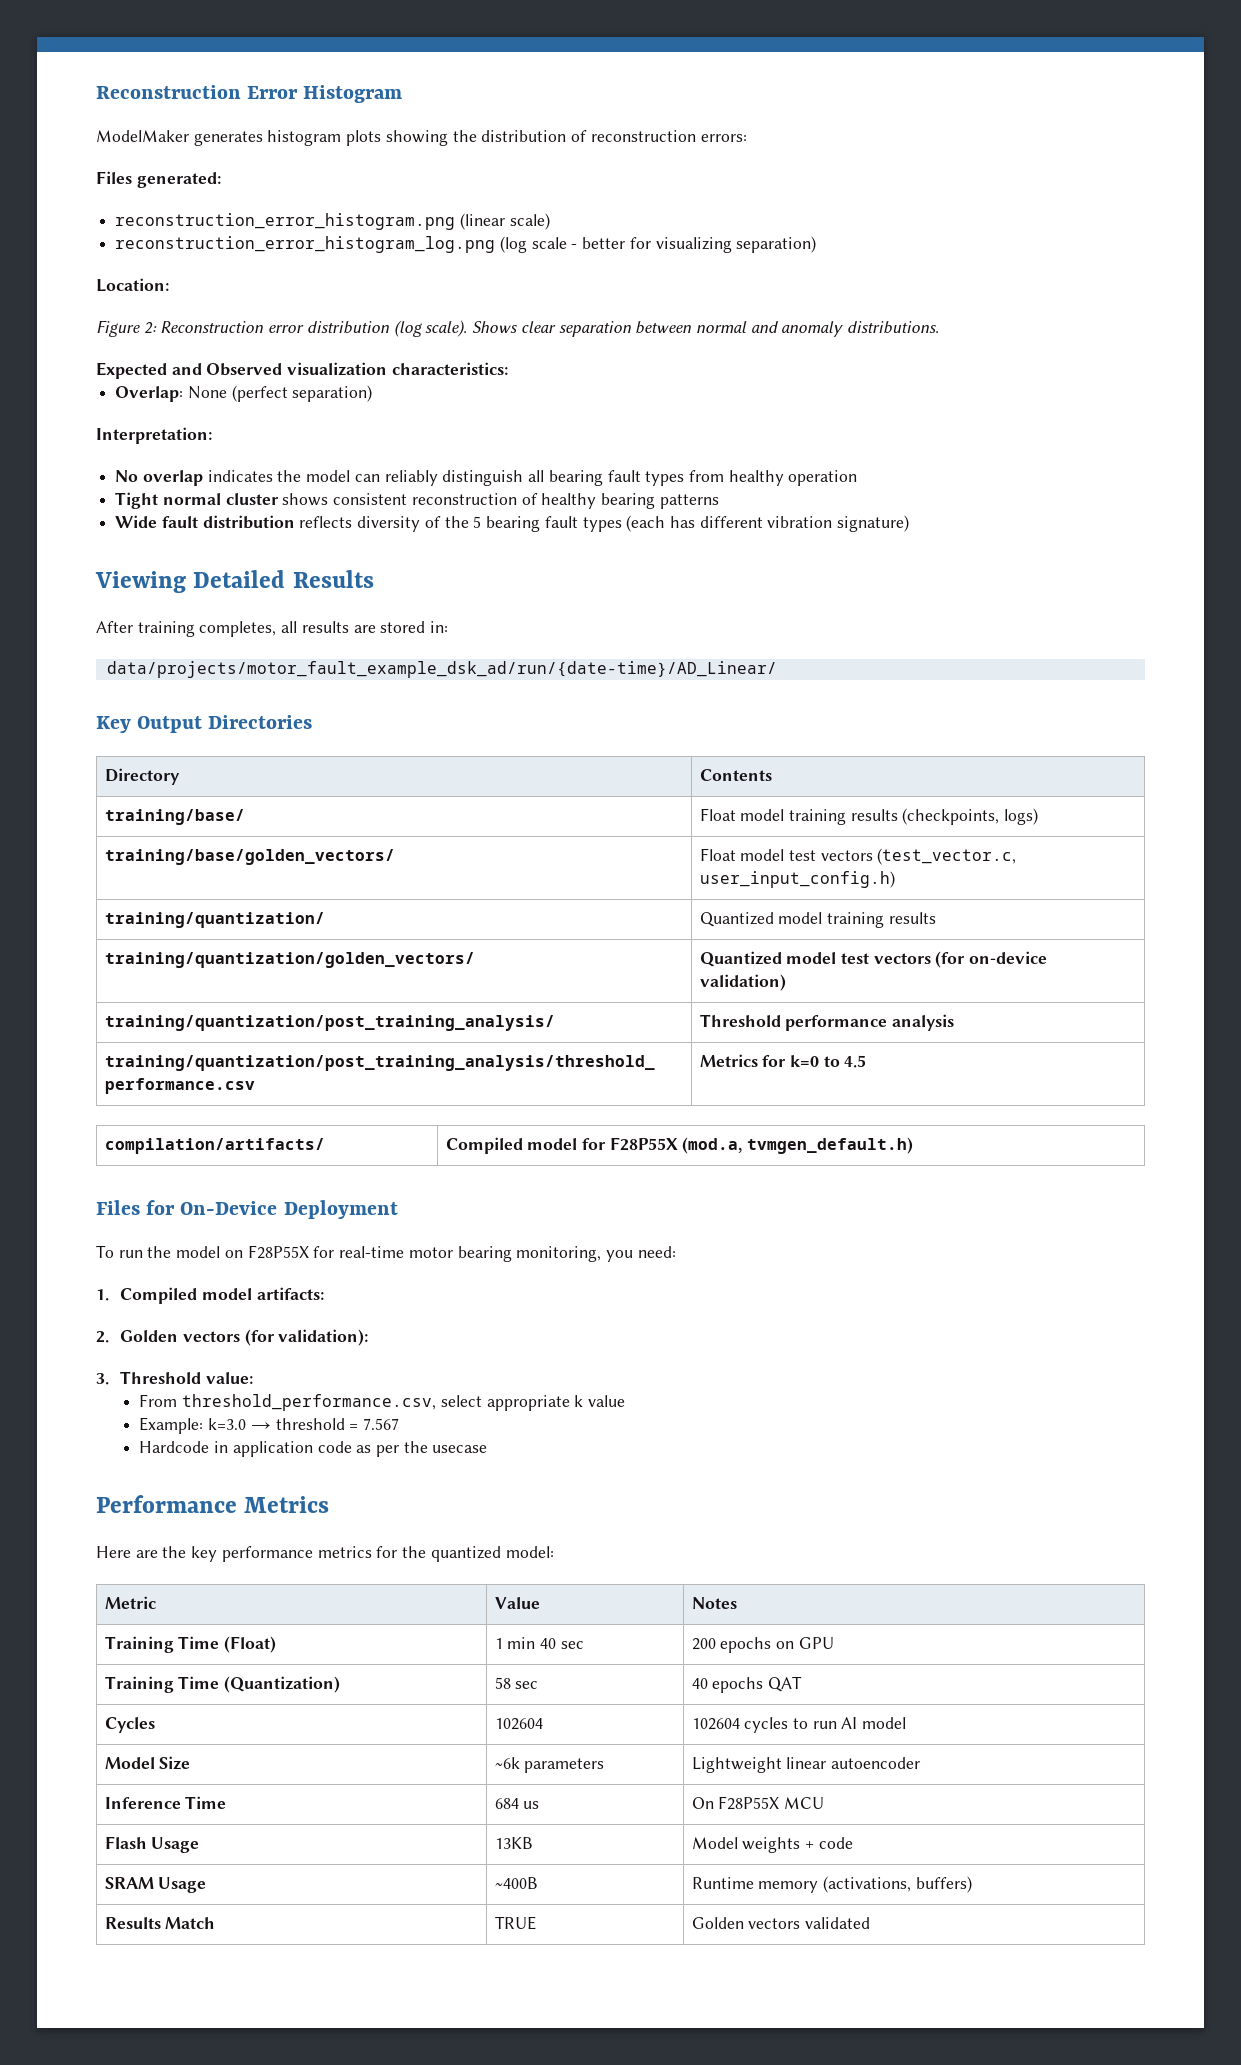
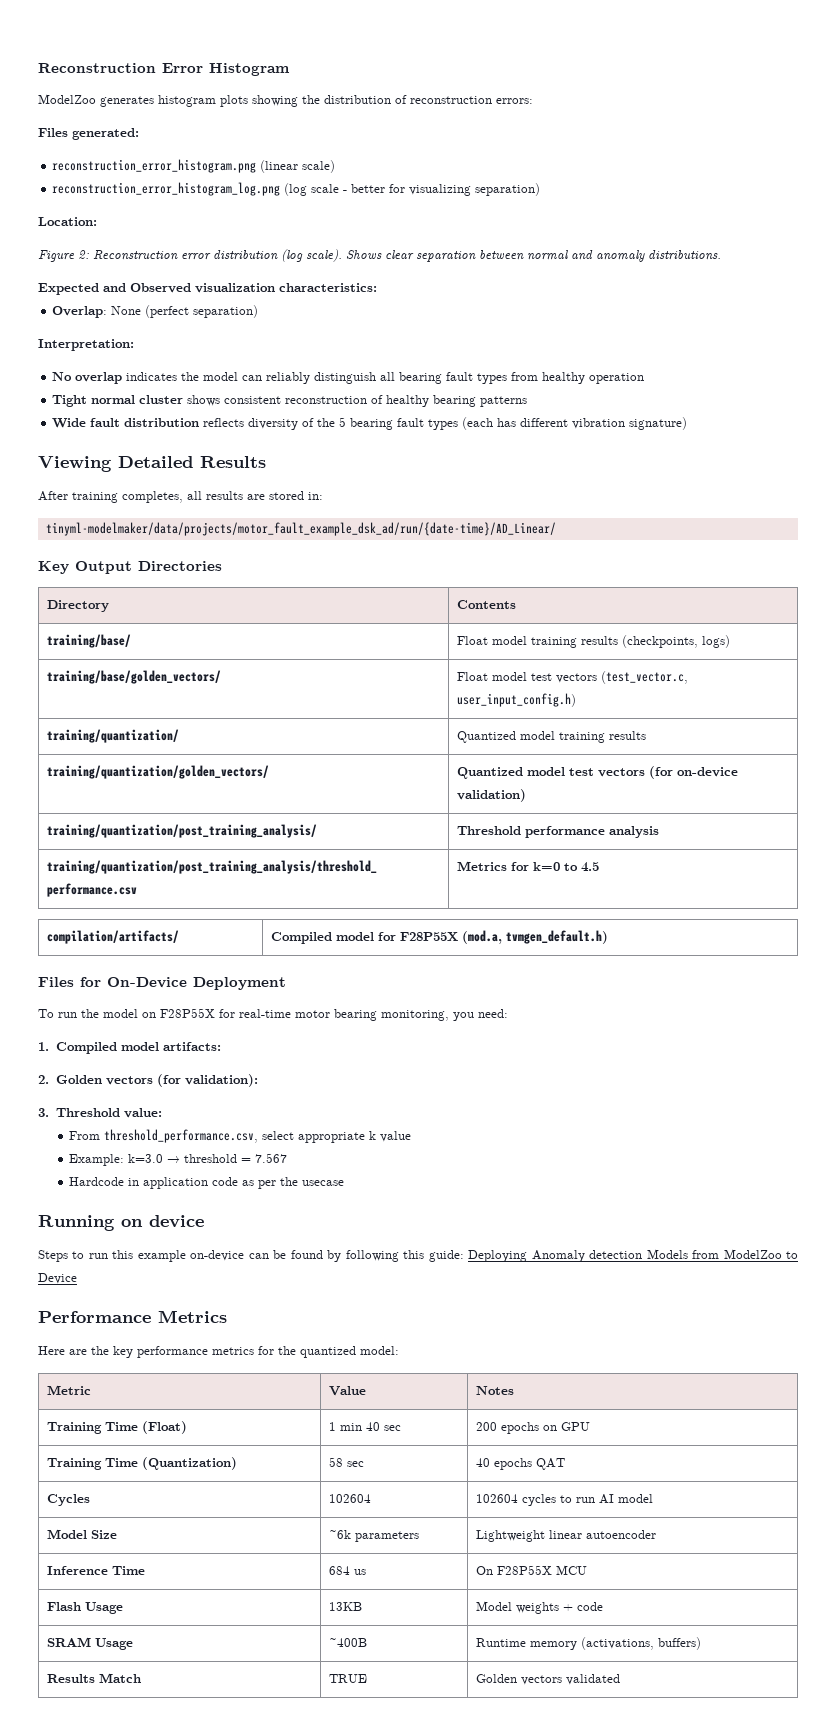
[96,130,189,142] ModelMaker -> [38,94,96,104] ModelZoo
[106,661,777,678] data/projects/motor_fault_example_dsk_ad/run/{date-time}/AD_Linear/ -> [45,522,556,536] tinyml-modelmaker/data/projects/motor_fault_example_dsk_ad/run/{date-time}/AD_Linear/
(488, 1449) none -> [38,1215,204,1231] [38,1249,799,1262] [38,1273,77,1284] // Running on device // Steps to run this example on-device can be found by following this guide: Deploying Anomaly detection Models from ModelZoo to Device

